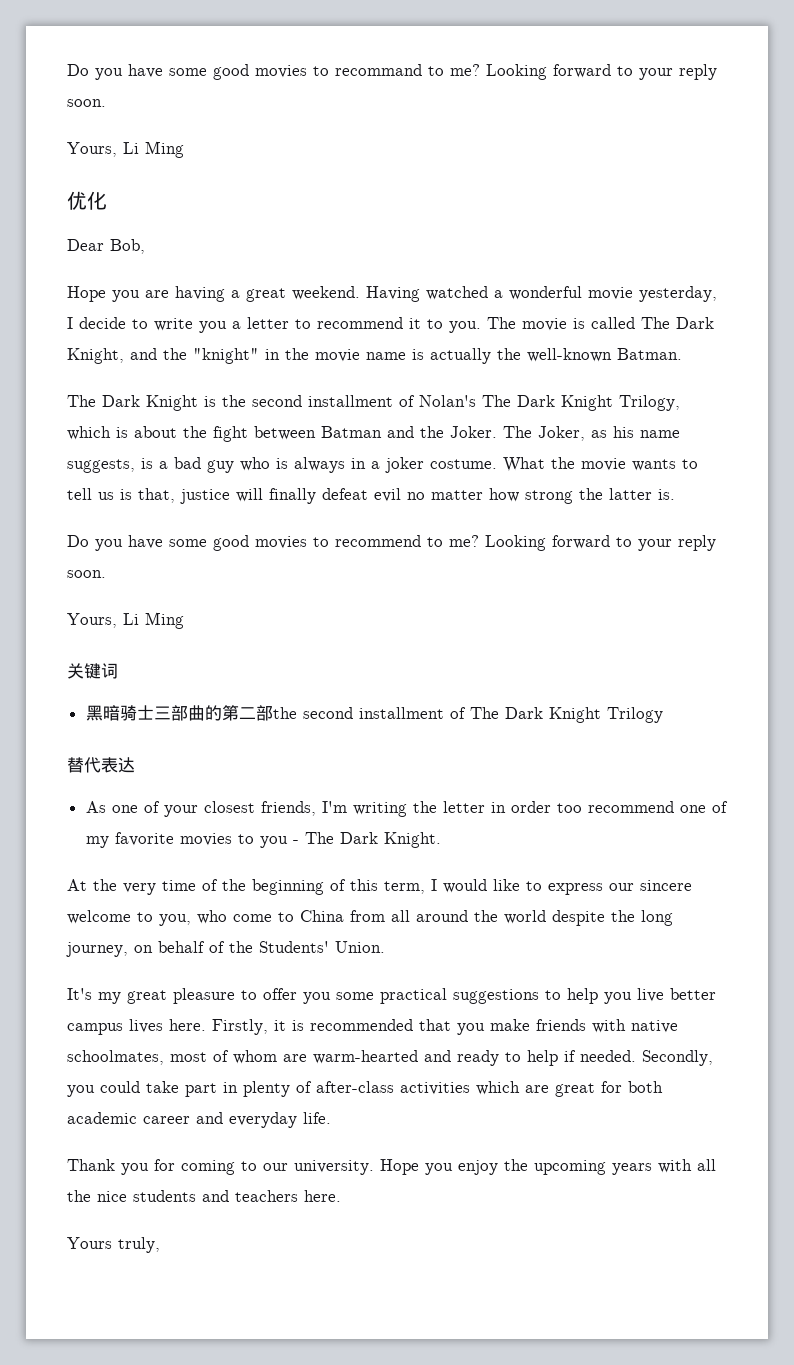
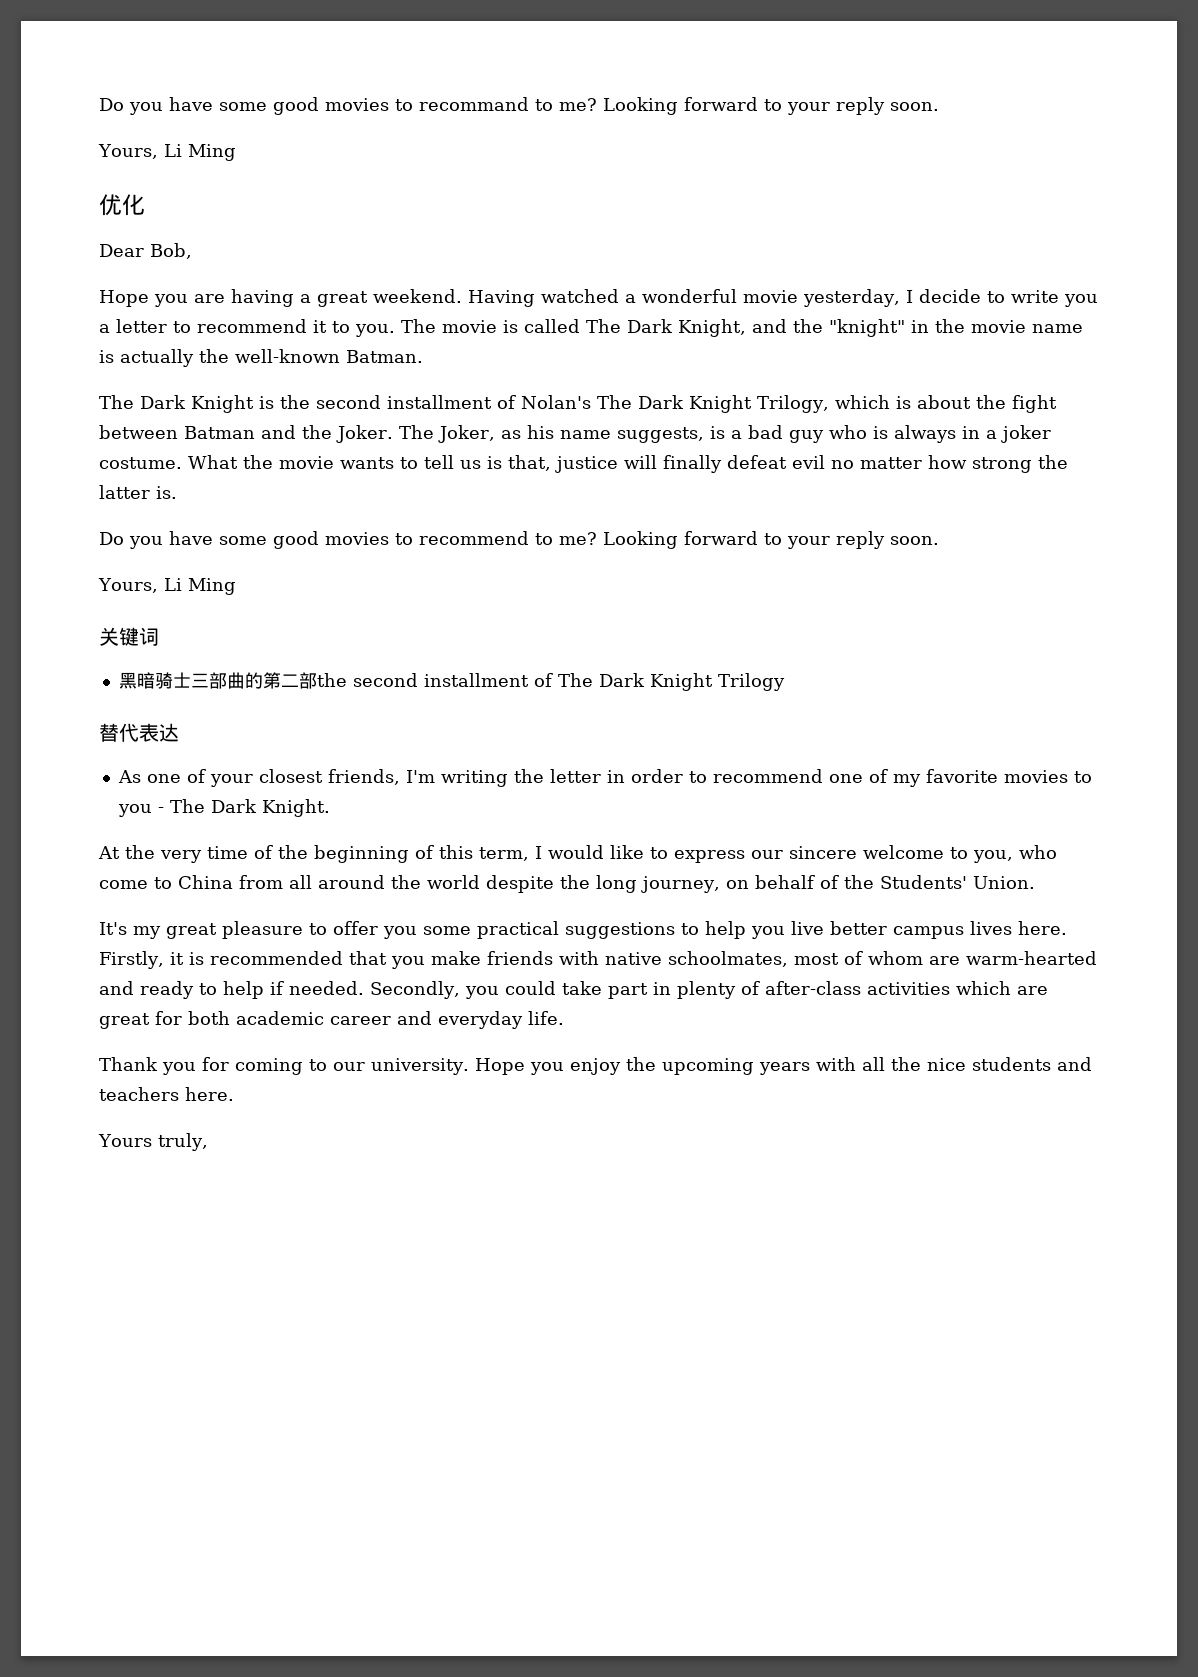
[556,803,582,813] too -> [688,771,707,783] to

